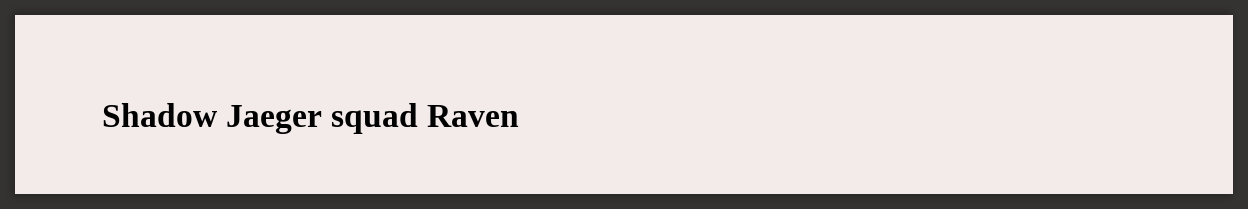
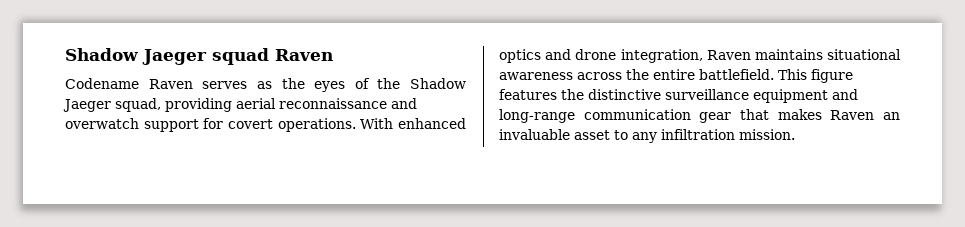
(520, 116) none -> [65,78,466,92] [63,98,417,112] [65,118,466,132] [499,49,901,63] [499,69,853,83] [499,89,858,103] [499,109,900,123] [499,129,795,143] // Codename Raven serves as the eyes of the Shadow Jaeger squad, providing aerial reconnaissance and overwatch support for covert operations. With enhanced optics and drone integration, Raven maintains situational awareness across the entire battlefield. This figure features the distinctive surveillance equipment and long-range communication gear that makes Raven an invaluable asset to any infiltration mission.

